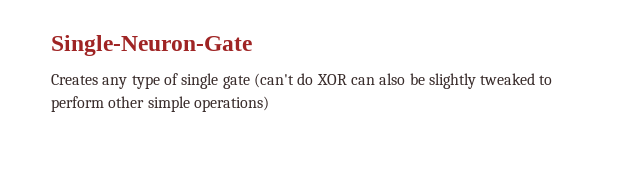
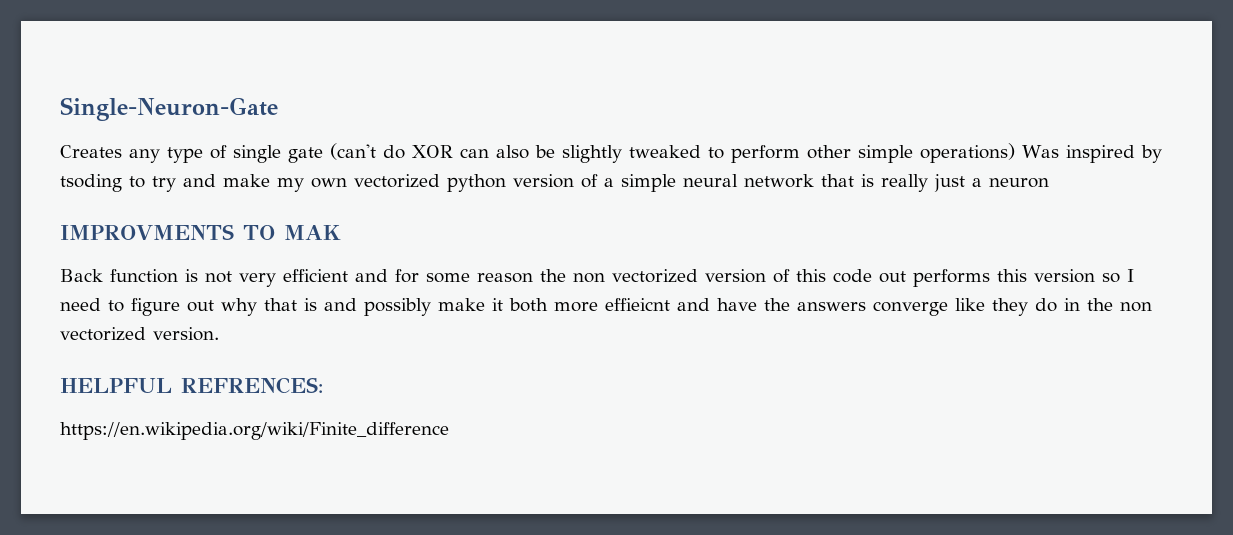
(269, 104) none -> [1022,145,1162,163] [60,174,1049,192] [60,224,341,240] [60,269,1134,287] [60,298,1152,316] [60,327,219,341] [60,377,323,394] [60,422,449,440] Was inspired by tsoding to try and make my own vectorized python version of a simple neural network that is really just a neuron // IMPROVMENTS TO MAK // Back function is not very efficient and for some reason the non vectorized version of this code out performs this version so I need to figure out why that is and possibly make it both more effieicnt and have the answers converge like they do in the non vectorized version. // HELPFUL REFRENCES: // https://en.wikipedia.org/wiki/Finite_difference

